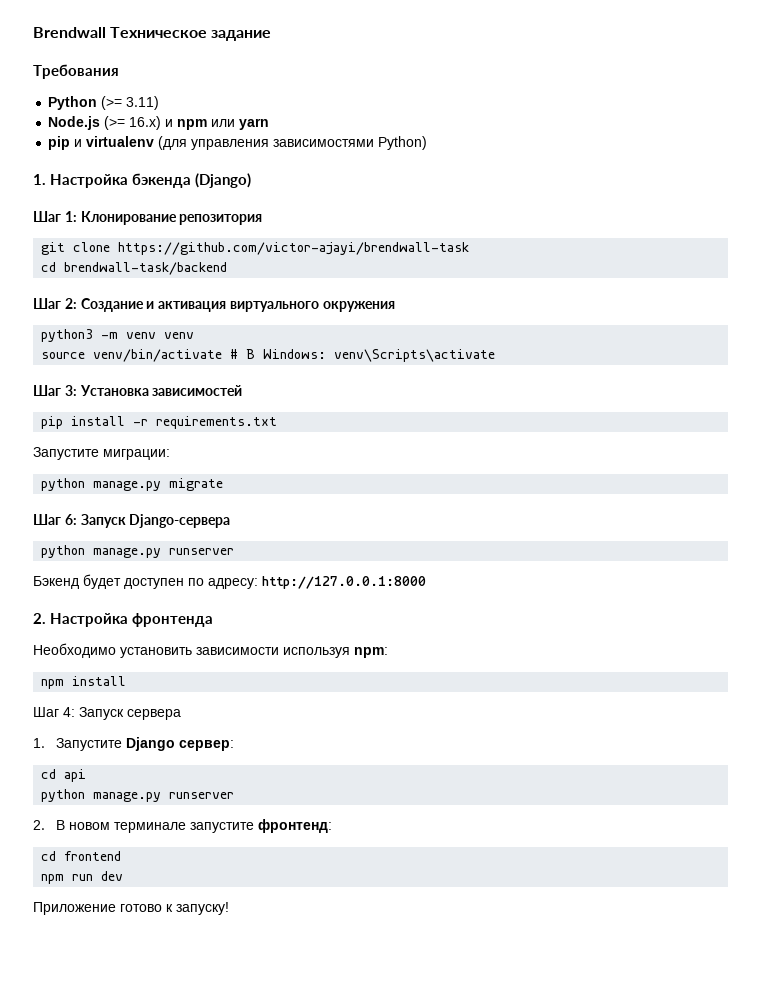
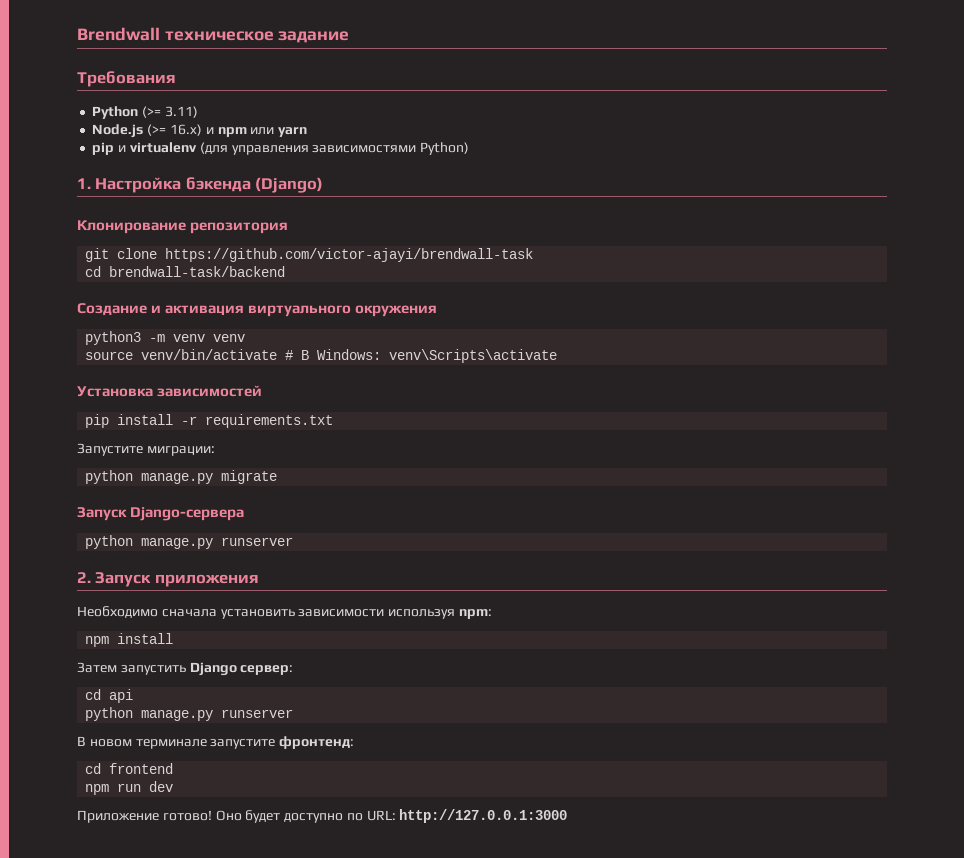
[110,27,208,38] Техническое -> [164,31,274,41] техническое
[33,211,77,222] Шаг 1: -> (324, 185) none
[33,298,77,309] Шаг 2: -> (286, 271) none
[33,385,77,396] Шаг 3: -> (558, 356) none
[33,514,77,525] Шаг 6: -> (278, 477) none
[33,574,426,589] [33,613,214,627] // Бэкенд будет доступен по адресу: http://127.0.0.1:8000 // 2. Настройка фронтенда -> [77,572,259,587] // 2. Запуск приложения
(116, 650) none -> [161,609,217,617] сначала
[33,707,181,720] [33,738,123,751] Шаг 4: Запуск сервера // 1. Запустите -> [77,662,186,675] Затем запустить
[33,820,45,830] 2. -> (294, 713) none
[120,902,229,915] готово к запуску! -> [162,809,568,823] готово! Оно будет доступно по URL: http://127.0.0.1:3000

